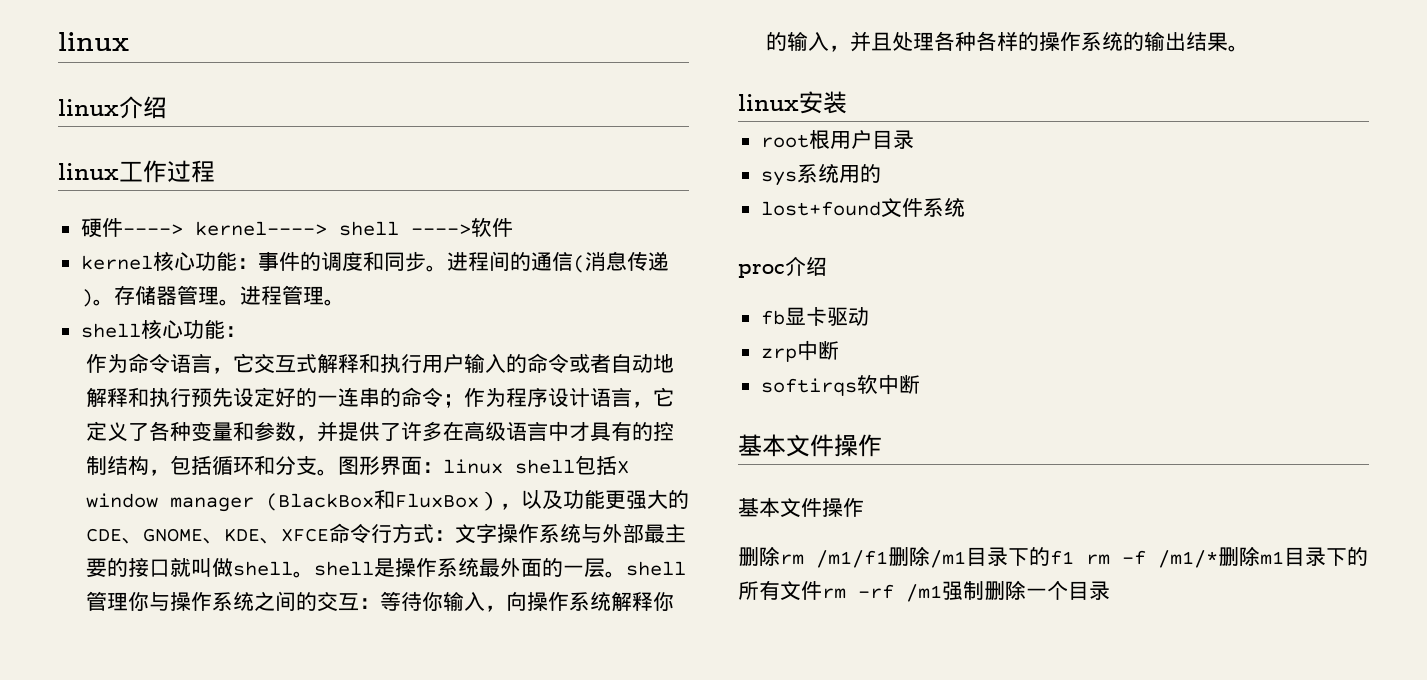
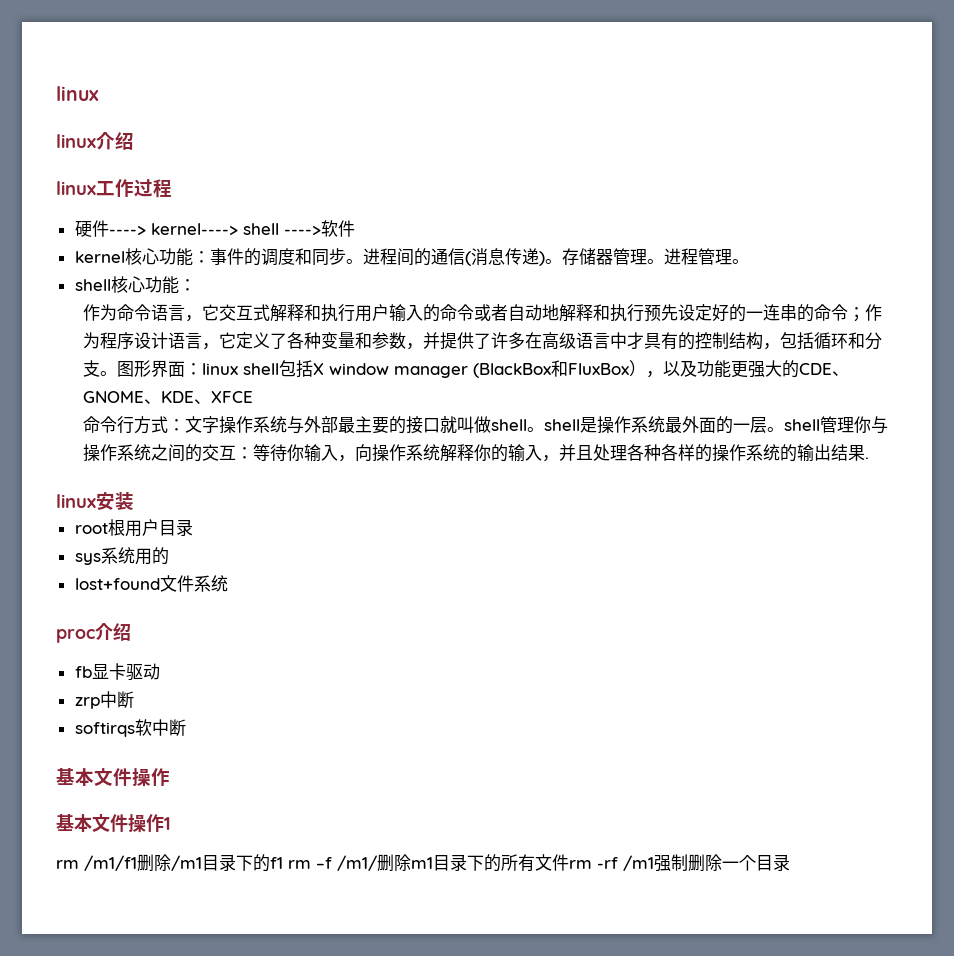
(329, 535) none -> (253, 397) //
[1227,45,1249,52] 。 -> [864,457,869,459] .
[738,546,780,566] // 删除 -> [164,817,171,830] 1 //
[1158,550,1218,568] /m1/* -> [337,855,377,871] /m1/

